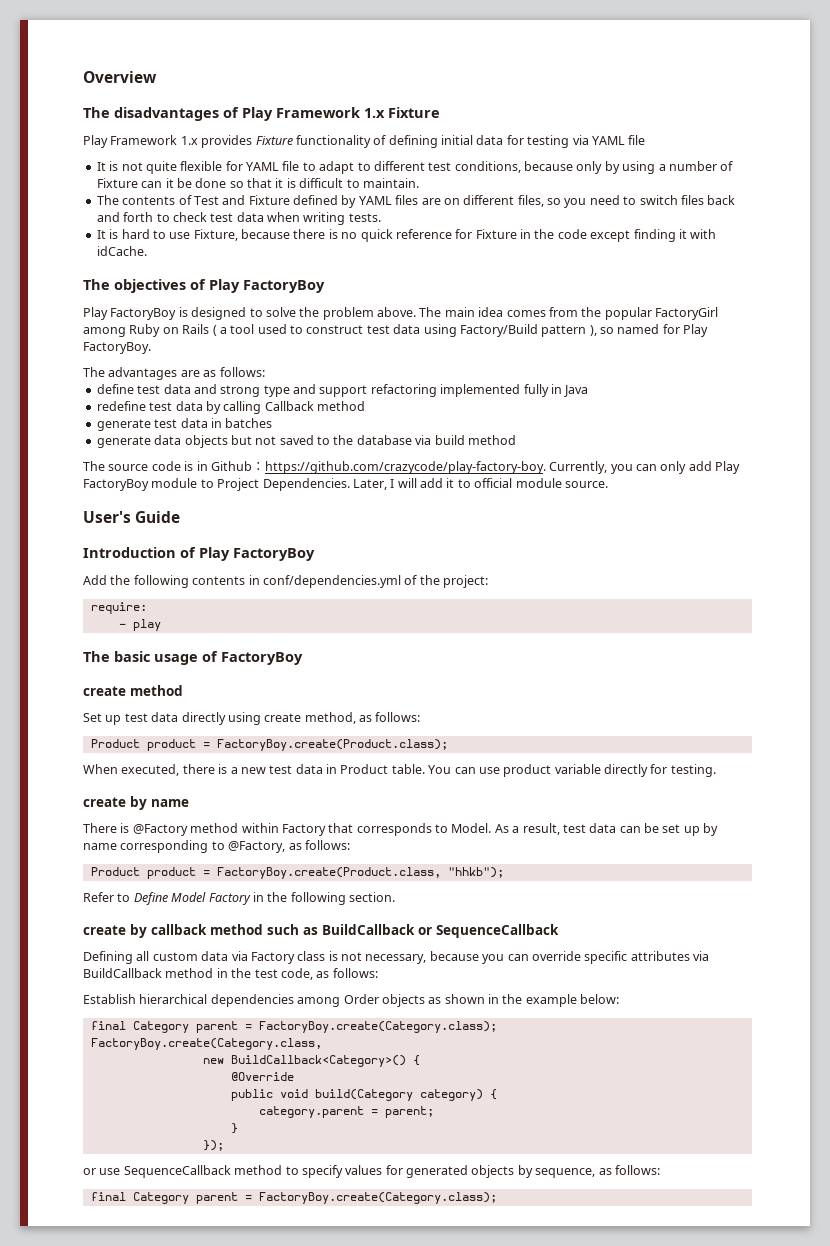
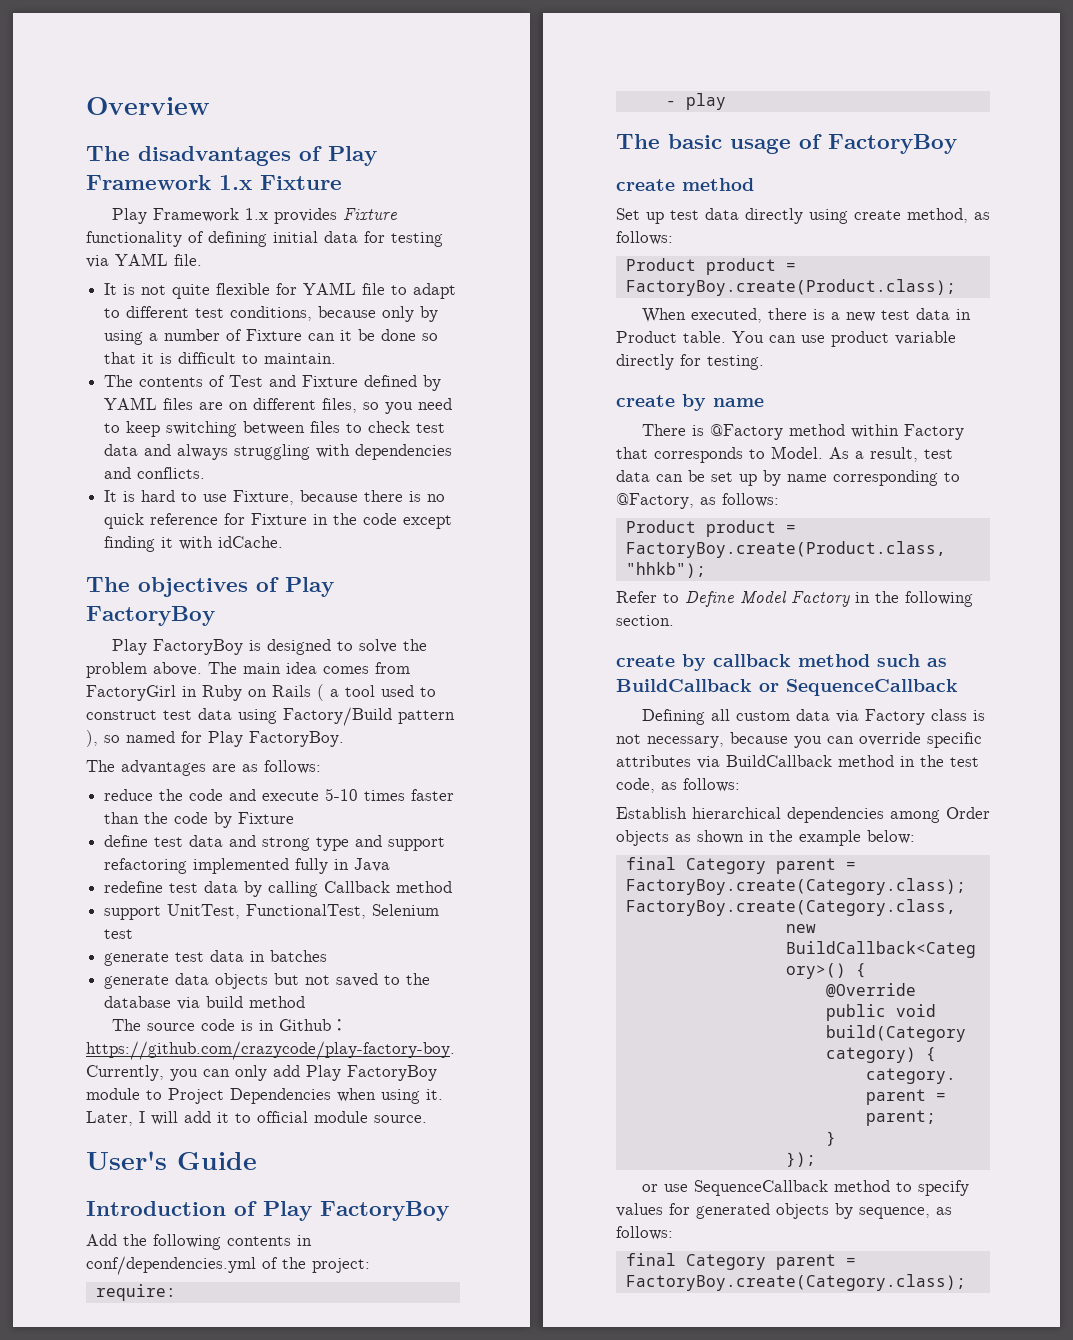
[628,135,646,145] file -> [174,254,202,266] file.
[639,195,736,205] [96,212,381,225] switch files back and forth to check test data when writing tests. -> [126,421,446,437] [104,444,453,460] [104,467,206,479] keep switching between files to check test data and always struggling with dependencies and conflicts.
[581,307,718,320] [83,327,126,337] the popular FactoryGirl among -> [86,685,197,701] FactoryGirl in
(265, 372) none -> [104,788,455,801] [104,812,295,828] // reduce the code and execute 5-10 times faster than the code by Fixture
(365, 406) none -> [104,904,440,920] [104,929,134,939] // support UnitTest, FunctionalTest, Selenium test
[262,478,350,491] Dependencies. -> [230,1088,443,1104] Dependencies when using it.

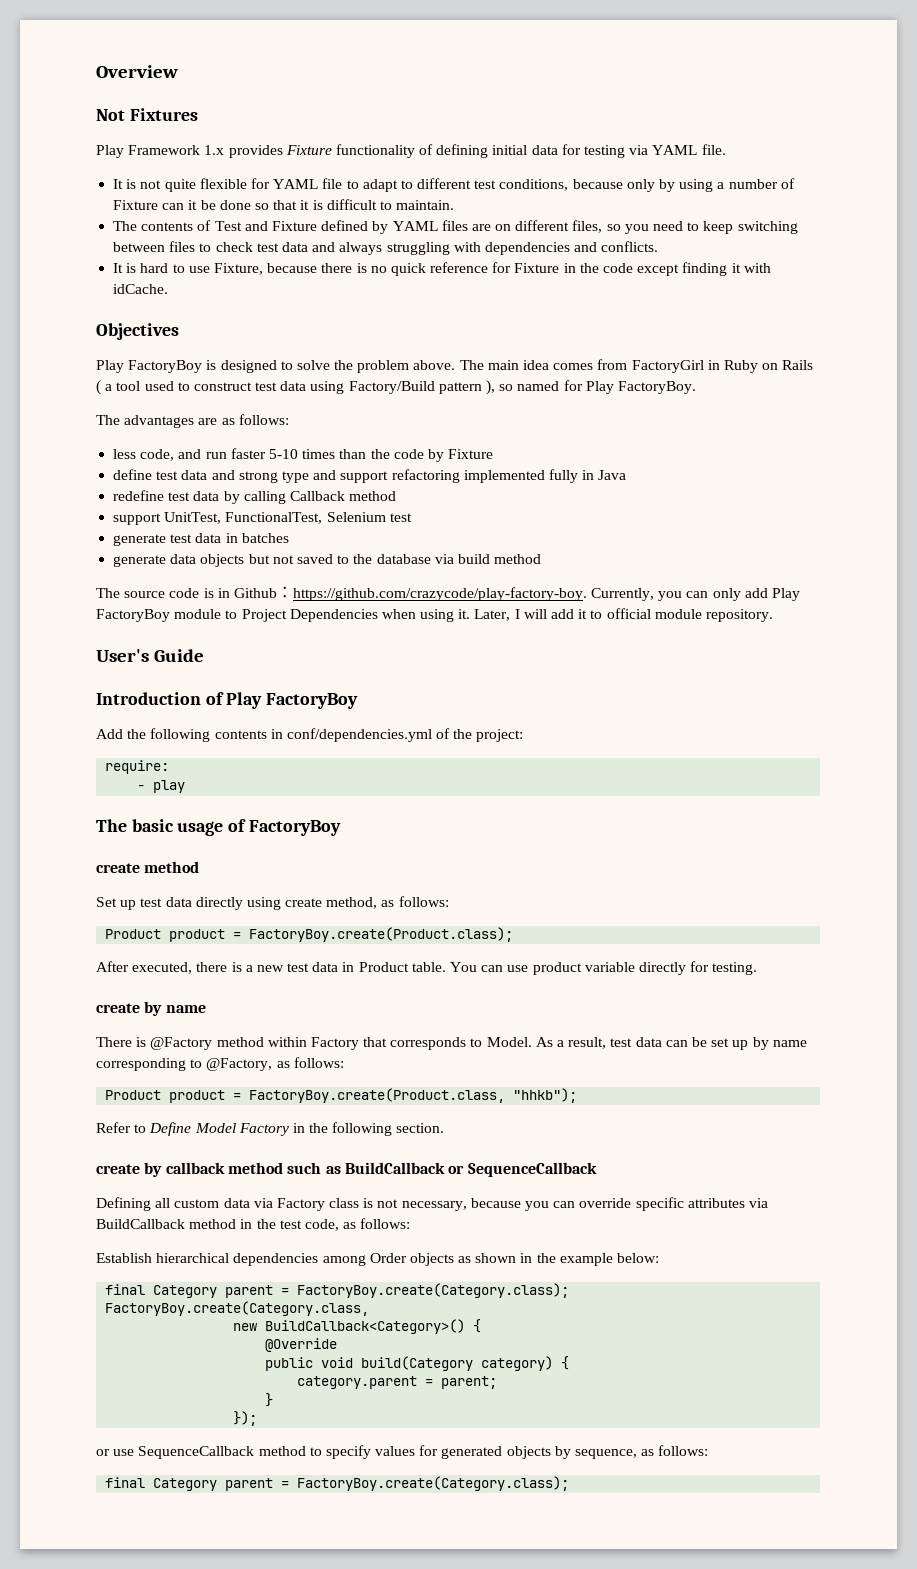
[86,146,377,166] [86,175,342,190] The disadvantages of Play Framework 1.x Fixture -> [96,108,198,121] Not Fixtures
[86,577,334,597] [86,606,215,626] The objectives of Play FactoryBoy -> [96,323,179,340] Objectives
[104,789,320,801] reduce the code and execute -> [113,448,266,461] less code, and run faster
[411,789,455,801] faster -> (336, 454) none
[374,1115,427,1123] source. -> [705,609,773,622] repository.
[641,308,686,323] When -> [96,961,129,972] After

